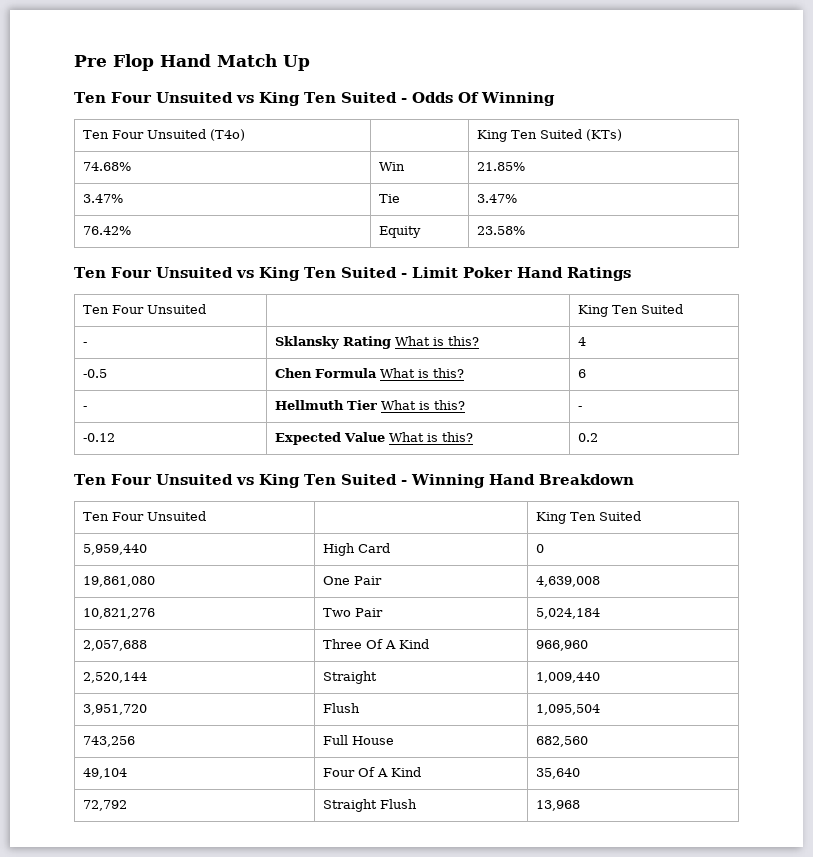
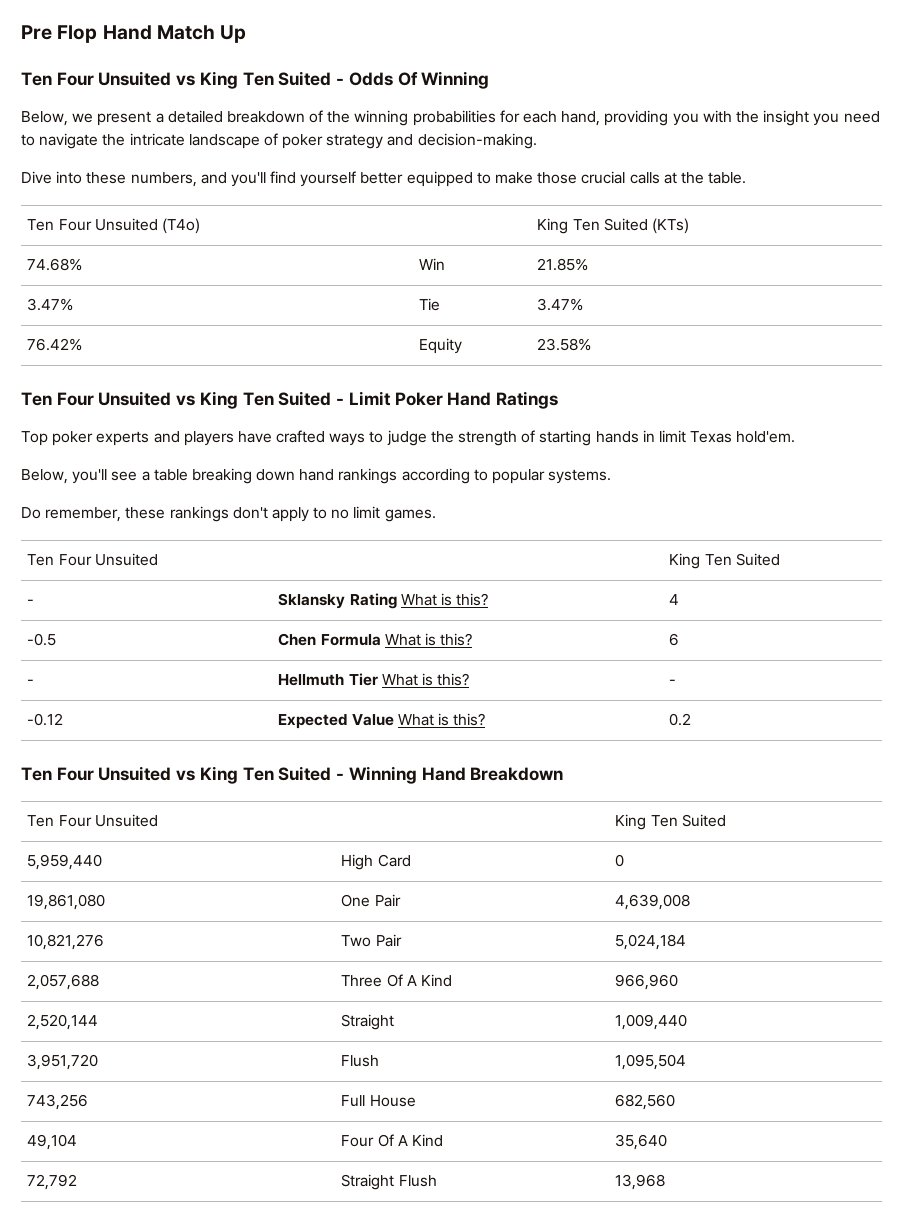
(555, 99) none -> [21,110,880,126] [21,133,537,149] [21,171,747,187] // Below, we present a detailed breakdown of the winning probabilities for each hand, providing you with the insight you need to navigate the intricate landscape of poker strategy and decision-making. // Dive into these numbers, and you'll find yourself better equipped to make those crucial calls at the table.
(631, 274) none -> [21,430,796,446] [21,468,612,484] [21,506,436,522] // Top poker experts and players have crafted ways to judge the strength of starting hands in limit Texas hold'em. // Below, you'll see a table breaking down hand rankings according to popular systems. // Do remember, these rankings don't apply to no limit games.

